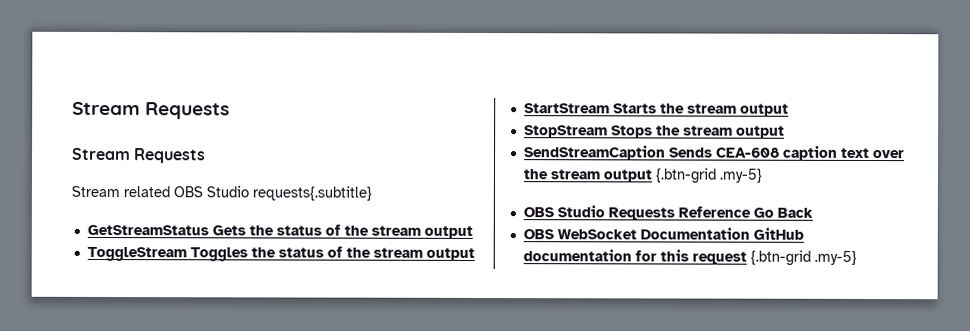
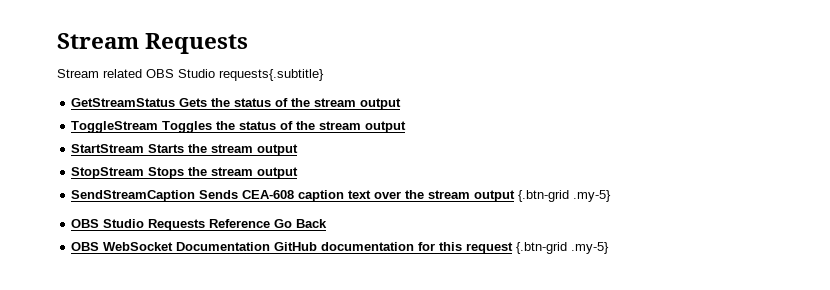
[72,101,231,120] [72,147,207,164] Stream Requests // Stream Requests -> [57,33,249,54] Stream Requests

